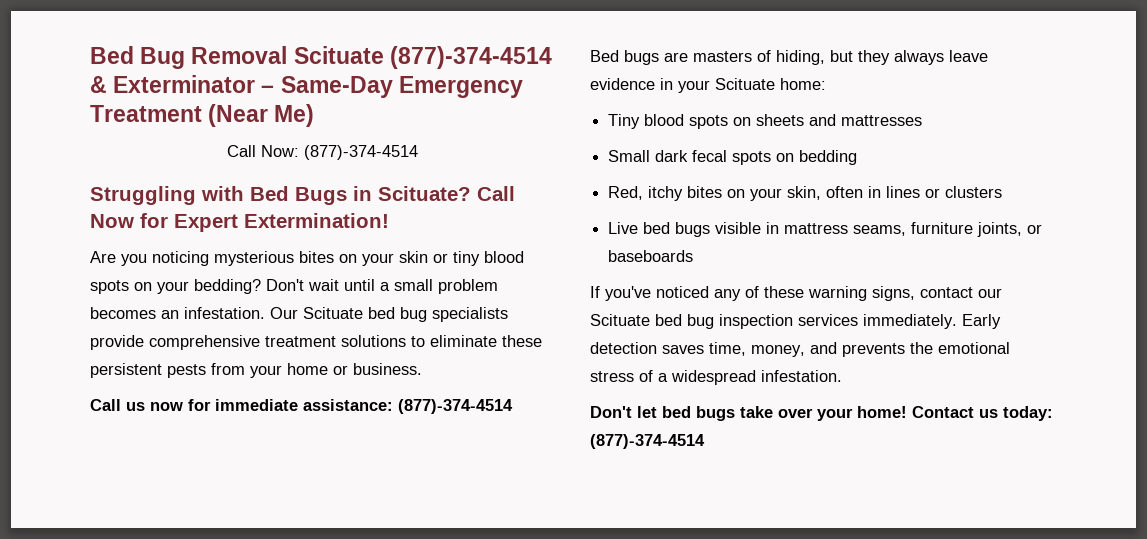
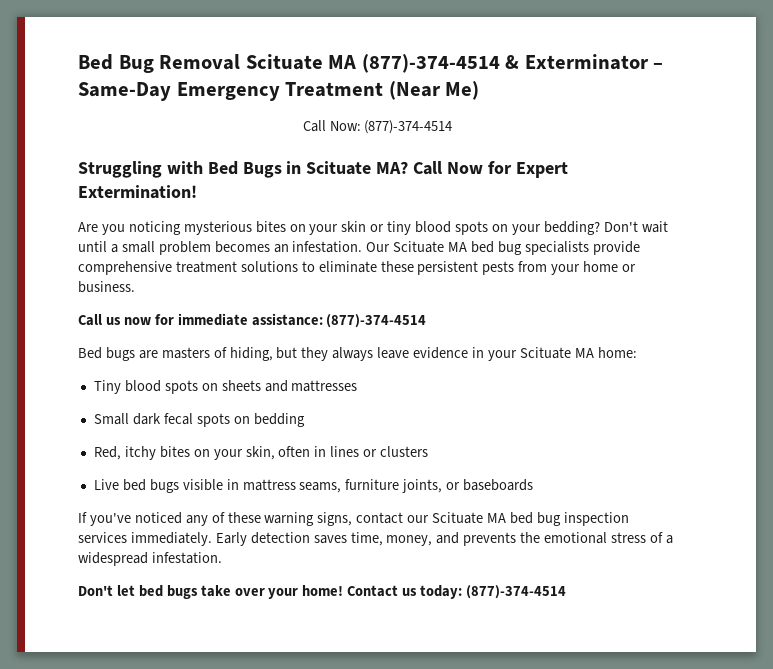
(384, 55) none -> [328,55,357,69] MA
[378,186,471,201] Scituate? -> [306,161,409,175] Scituate MA?
(363, 313) none -> [448,242,468,252] MA
(775, 84) none -> [574,348,594,358] MA
(650, 320) none -> [487,513,507,523] MA

